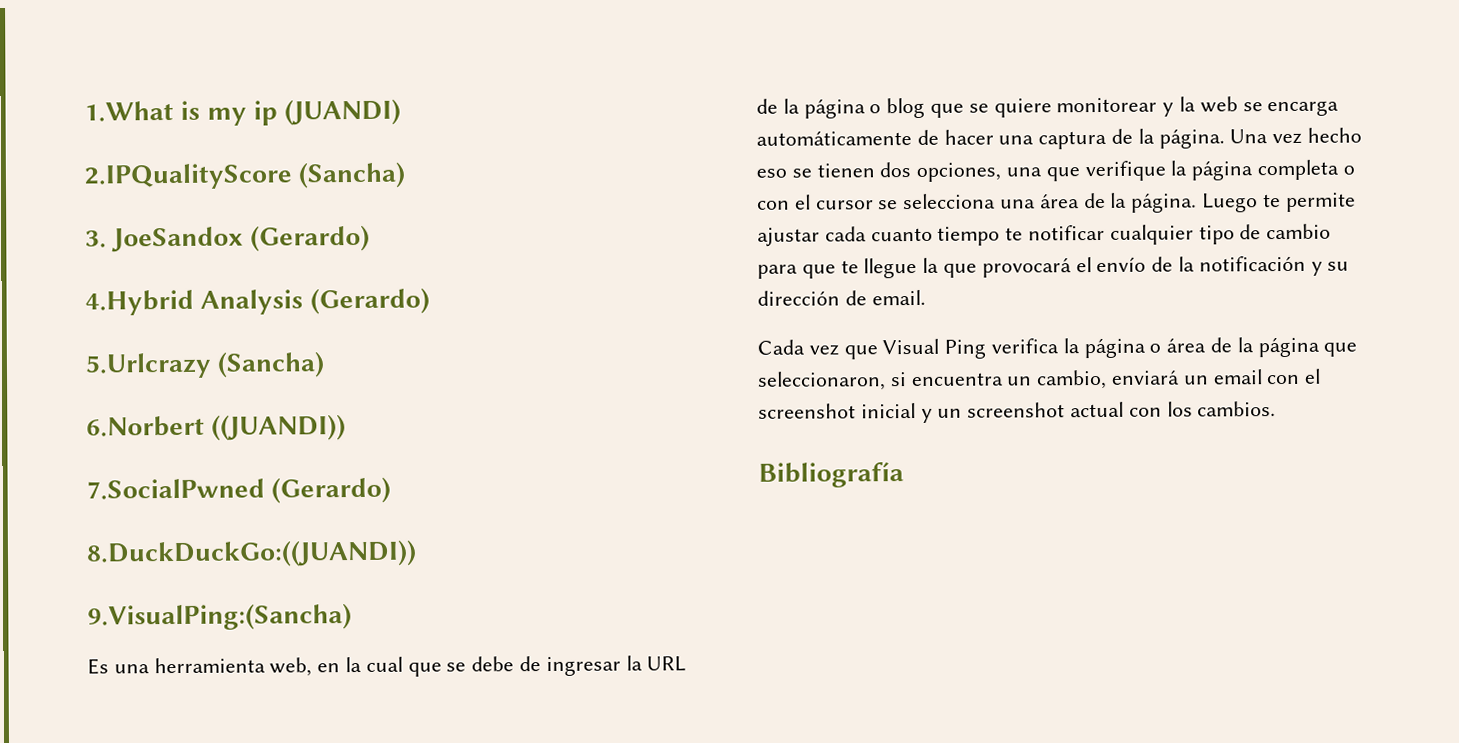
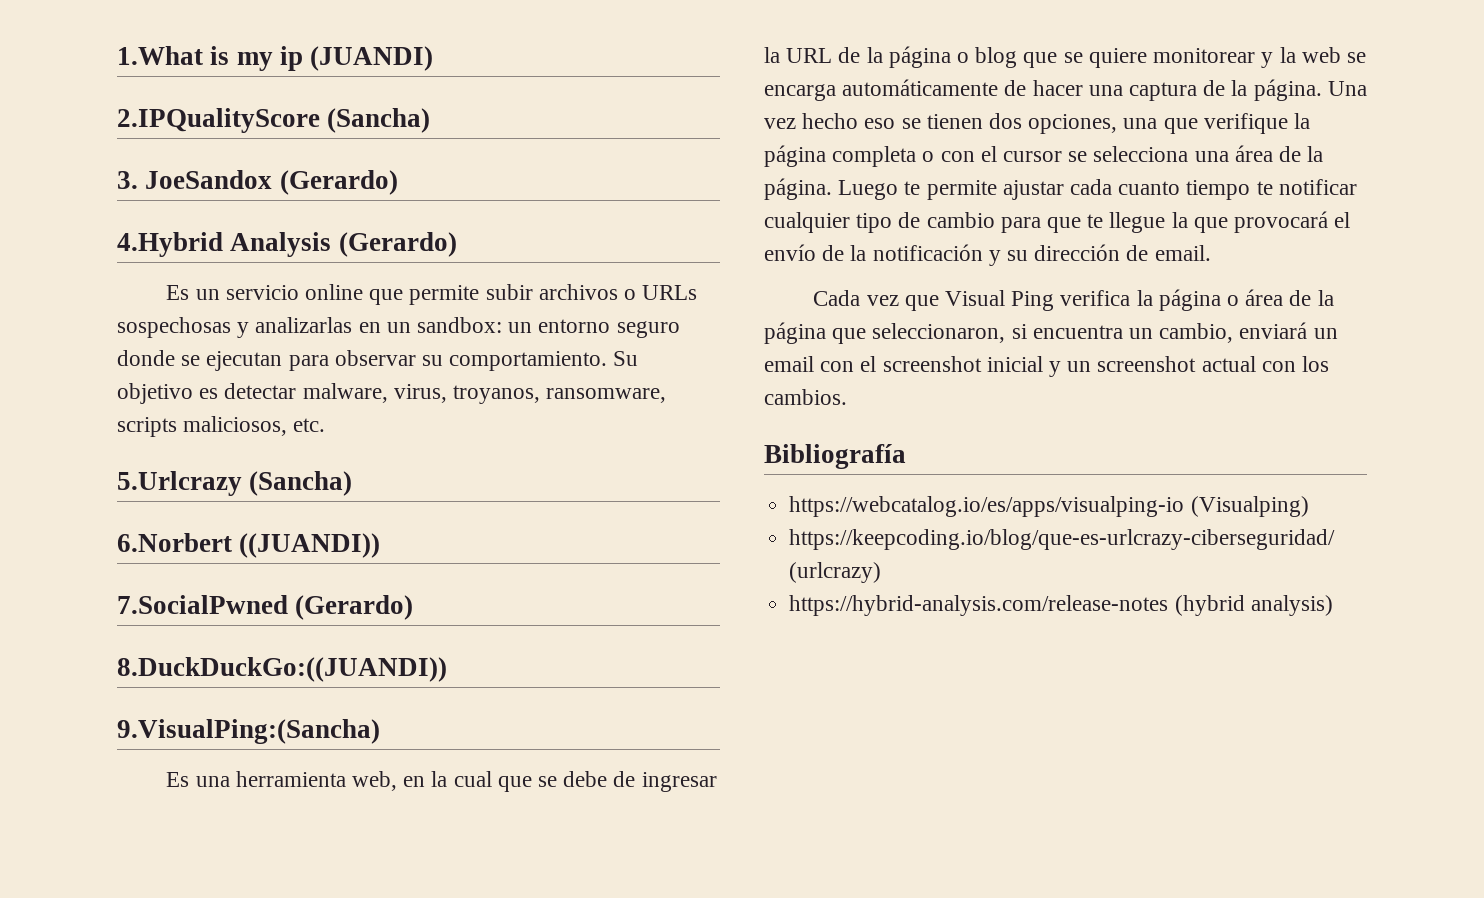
(430, 301) none -> [166,284,698,305] [117,317,680,338] [117,350,639,371] [117,383,667,404] [117,416,326,437] // Es un servicio online que permite subir archivos o URLs sospechosas y analizarlas en un sandbox: un entorno seguro donde se ejecutan para observar su comportamiento. Su objetivo es detectar malware, virus, troyanos, ransomware, scripts maliciosos, etc.
(904, 475) none -> [789,496,1309,517] [789,529,1336,550] [789,562,882,583] [789,595,1333,616] // https://webcatalog.io/es/apps/visualping-io (Visualping) // https://keepcoding.io/blog/que-es-urlcrazy-ciberseguridad/ (urlcrazy) // https://hybrid-analysis.com/release-notes (hybrid analysis)

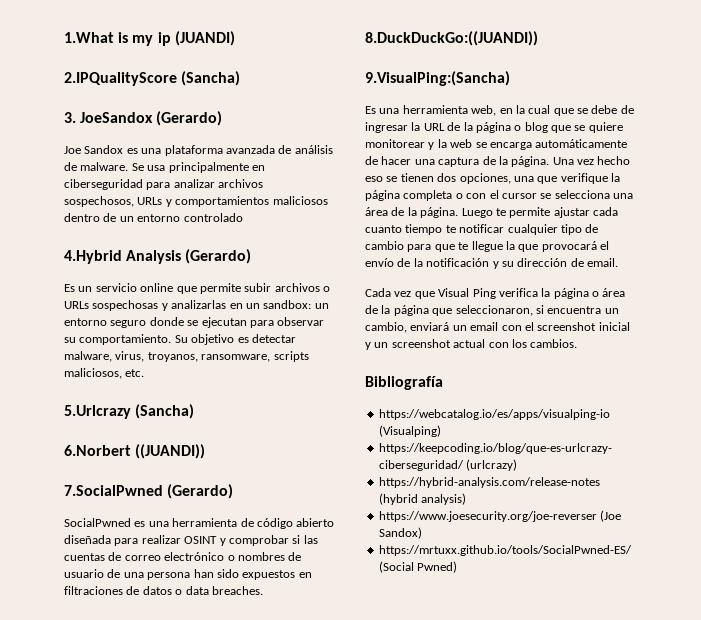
(398, 182) none -> [64,145,333,156] [64,162,265,173] [64,179,264,190] [64,196,328,207] [64,213,243,222] // Joe Sandox es una plataforma avanzada de análisis de malware. Se usa principalmente en ciberseguridad para analizar archivos sospechosos, URLs y comportamientos maliciosos dentro de un entorno controlado
(414, 607) none -> [64,518,335,529] [64,535,318,546] [64,552,302,561] [64,569,312,580] [64,586,263,595] // SocialPwned es una herramienta de código abierto diseñada para realizar OSINT y comprobar si las cuentas de correo electrónico o nombres de usuario de una persona han sido expuestos en filtraciones de datos o data breaches.
(1333, 605) none -> [378,510,622,522] [378,527,422,539] [378,545,632,556] [378,561,458,573] // https://www.joesecurity.org/joe-reverser (Joe Sandox) // https://mrtuxx.github.io/tools/SocialPwned-ES/ (Social Pwned)

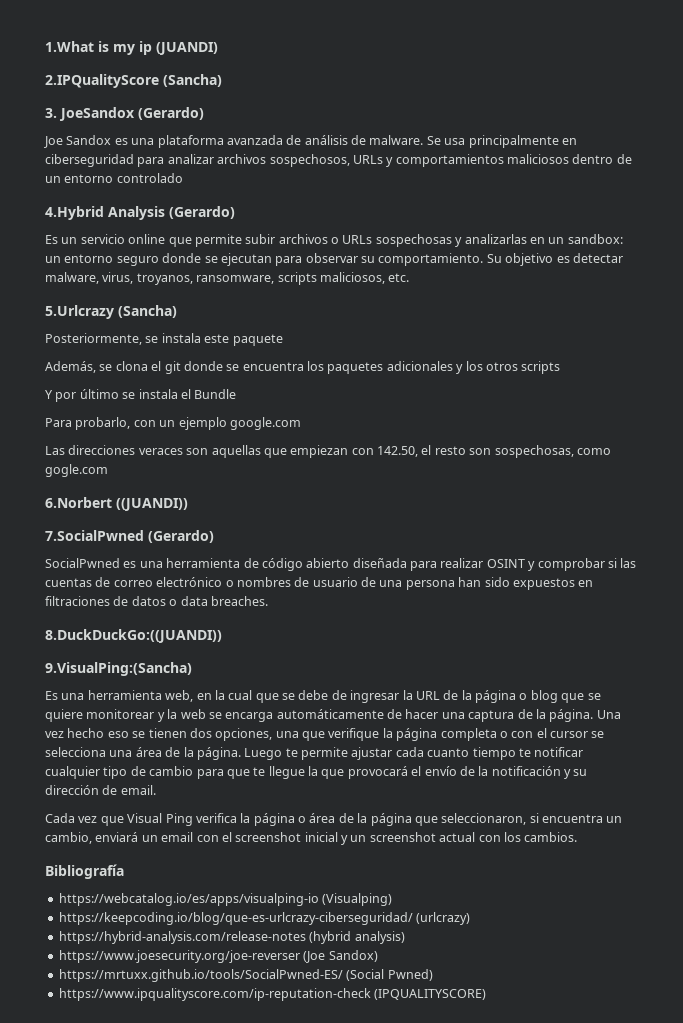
(195, 411) none -> [45,333,283,346] [45,361,561,374] [45,389,237,402] [45,417,301,430] [45,445,611,458] [45,464,108,477] // Posteriormente, se instala este paquete // Además, se clona el git donde se encuentra los paquetes adicionales y los otros scripts // Y por último se instala el Bundle // Para probarlo, con un ejemplo google.com // Las direcciones veraces son aquellas que empiezan con 142.50, el resto son sospechosas, como gogle.com
(458, 567) none -> [58,988,487,1001] // https://www.ipqualityscore.com/ip-reputation-check (IPQUALITYSCORE)

